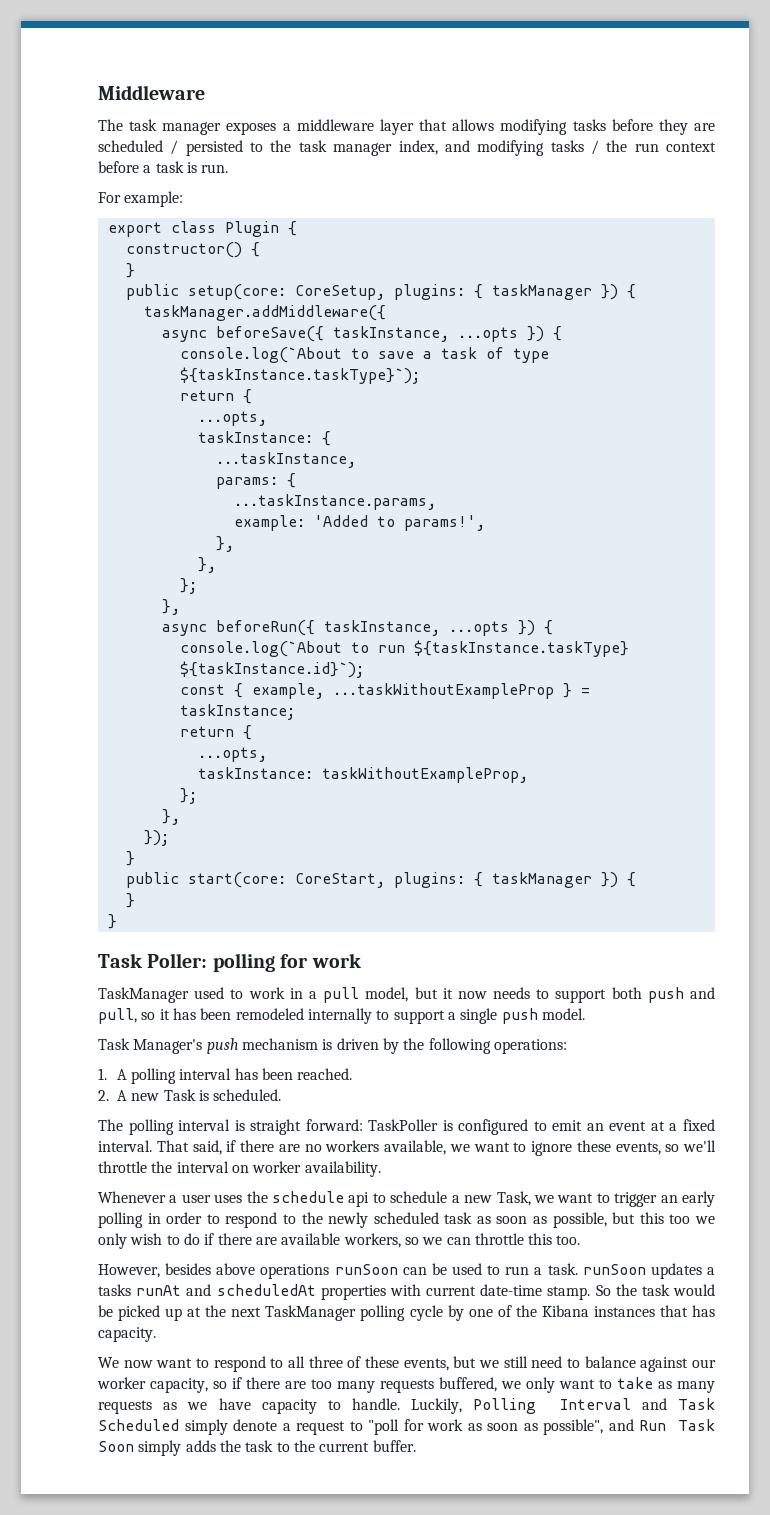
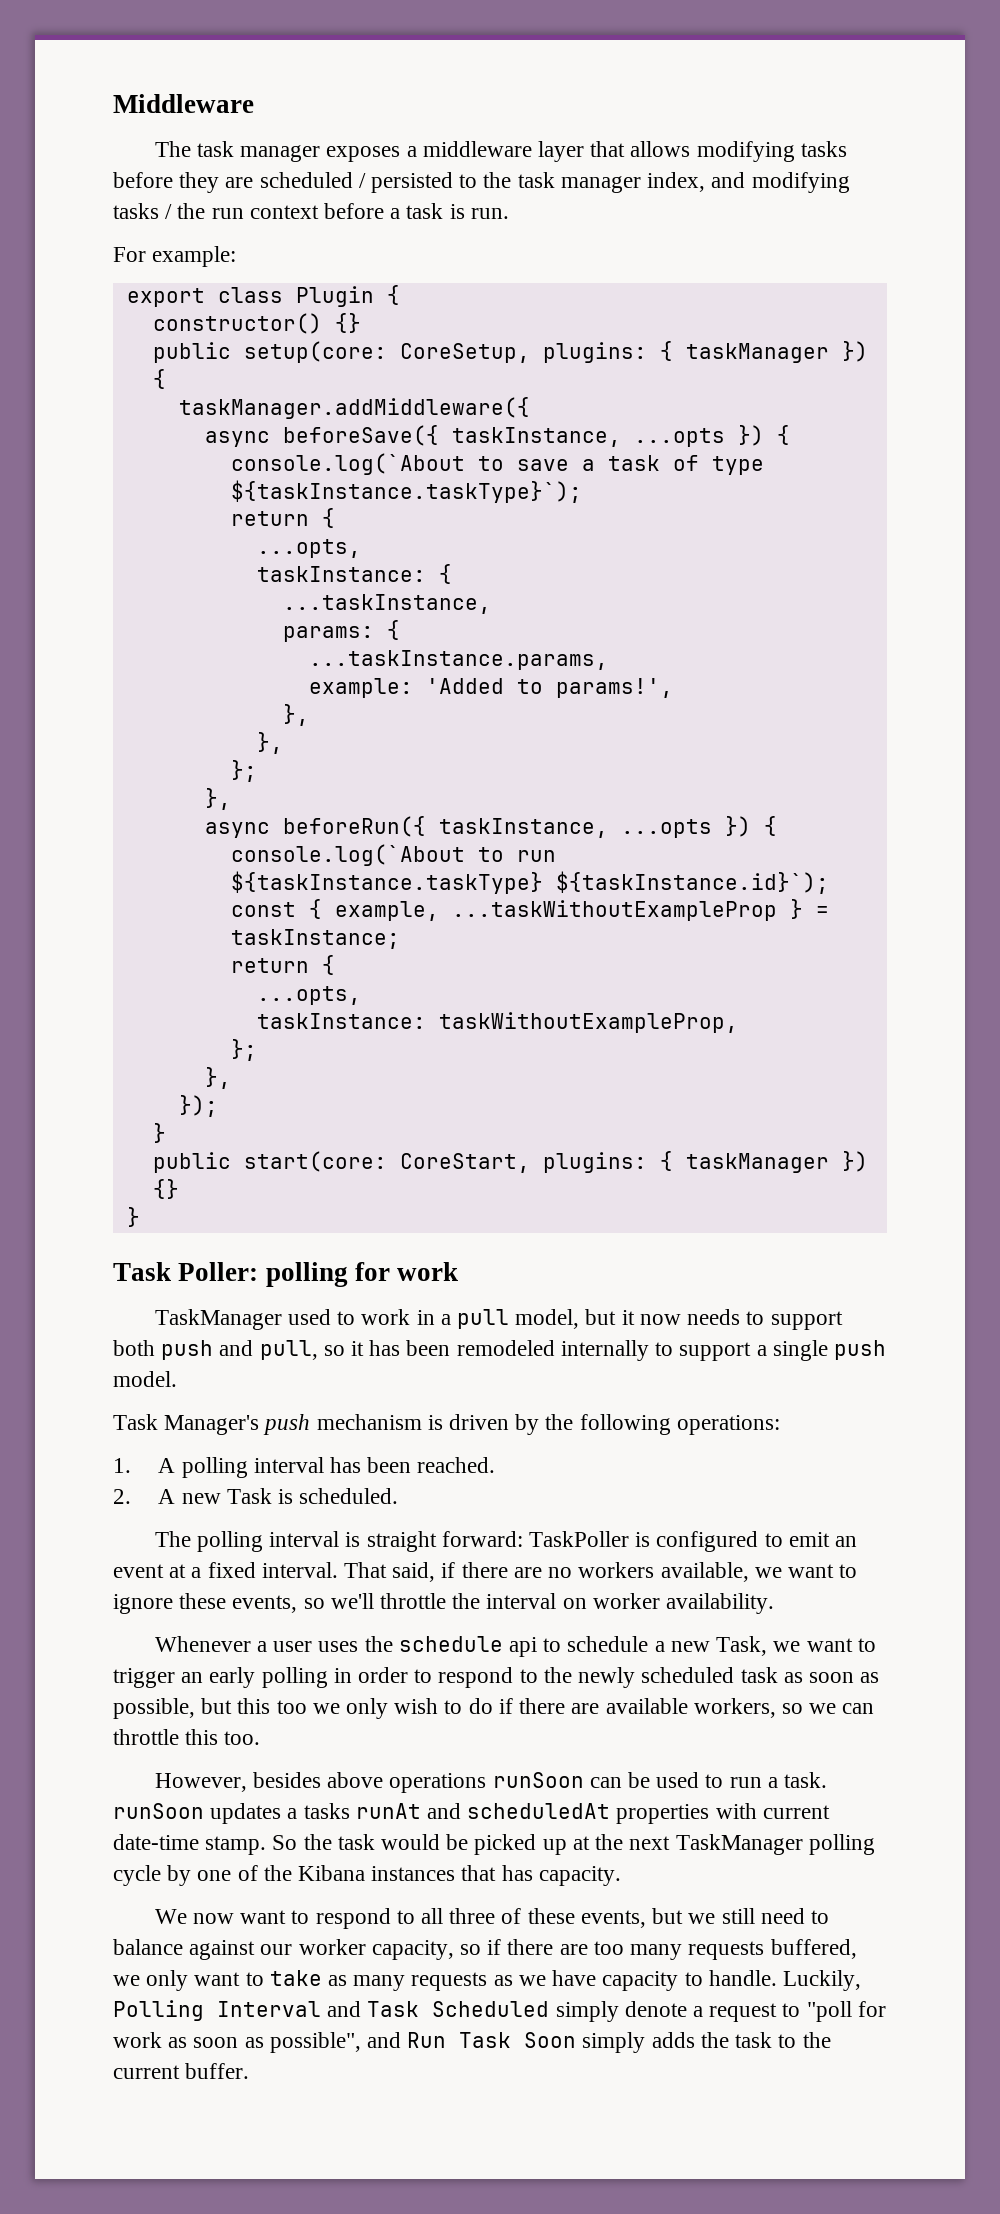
[250,242,260,257] [125,263,135,278] { // } -> [334,313,361,333] {}
[626,872,636,887] [125,893,135,908] { // } -> [152,1179,179,1199] {}

